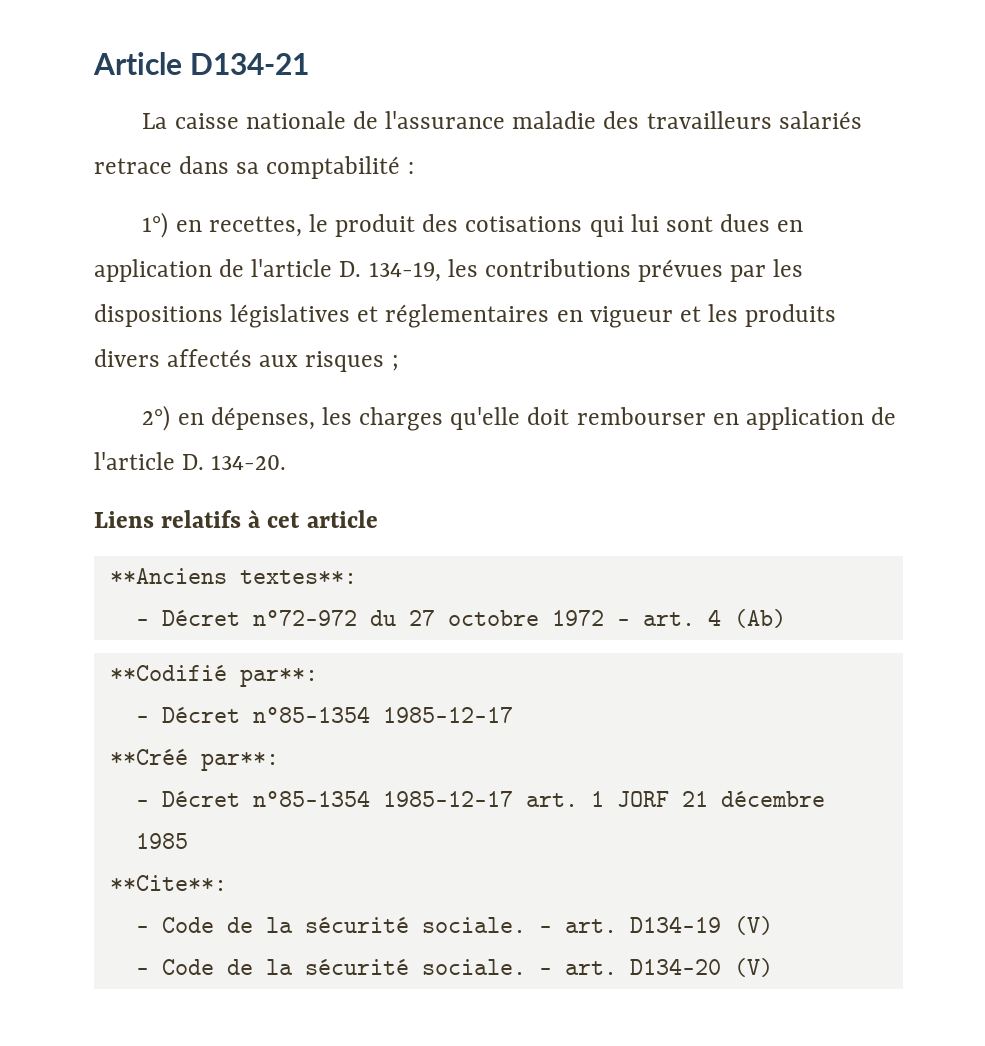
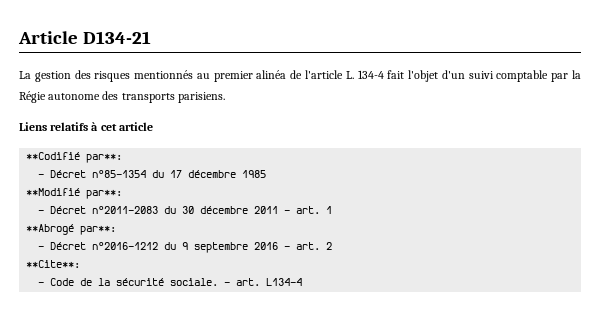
[174,111,862,129] [94,156,414,179] [142,212,804,238] [94,259,804,282] [94,304,837,328] [94,349,399,372] [142,405,896,431] [94,452,287,470] caisse nationale de l'assurance maladie des travailleurs salariés retrace dans sa comptabilité : // 1°) en recettes, le produit des cotisations qui lui sont dues en application de l'article D. 134-19, les contributions prévues par les dispositions législatives et réglementaires en vigueur et les produits divers affectés aux risques ; // 2°) en dépenses, les charges qu'elle doit rembourser en application de l'article D. 134-20. -> [34,70,581,82] [19,91,225,103] gestion des risques mentionnés au premier alinéa de l'article L. 134-4 fait l'objet d'un suivi comptable par la Régie autonome des transports parisiens.
[109,568,357,584] [135,609,786,628] // **Anciens textes**: // - Décret n°72-972 du 27 octobre 1972 - art. 4 (Ab) -> (153, 126) none
[382,707,513,723] [109,749,279,771] [135,790,825,807] [135,833,188,849] 1985-12-17 // **Créé par**: // - Décret n°85-1354 1985-12-17 art. 1 JORF 21 décembre 1985 -> [152,170,267,178] [26,188,123,199] [38,206,333,214] [26,224,117,235] [38,242,333,253] du 17 décembre 1985 // **Modifié par**: // - Décret n°2011-2083 du 30 décembre 2011 - art. 1 // **Abrogé par**: // - Décret n°2016-1212 du 9 septembre 2016 - art. 2
[629,916,773,935] [135,958,773,977] D134-19 (V) // - Code de la sécurité sociale. - art. D134-20 (V) -> [266,278,303,286] L134-4

